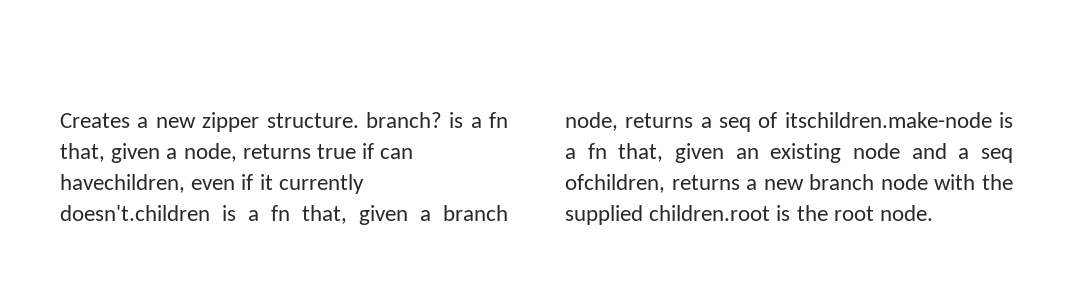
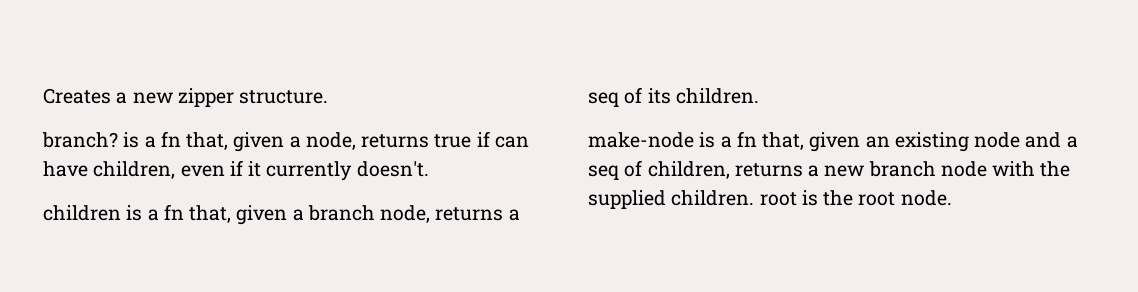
(359, 120) none -> (329, 97) //
[60,174,185,193] havechildren, -> [43,161,176,179] have children,
[60,205,210,221] doesn't.children -> [356,161,429,177] [43,205,121,221] doesn't. // children
[784,112,992,128] itschildren.make-node -> [647,88,759,104] [588,132,694,148] its children. // make-node
[565,174,665,193] ofchildren, -> [624,160,730,179] of children,
[649,205,771,221] children.root -> [671,190,797,206] children. root

